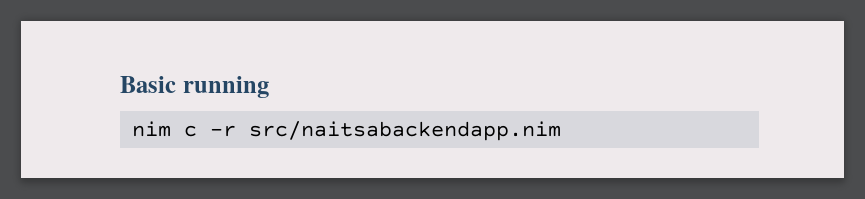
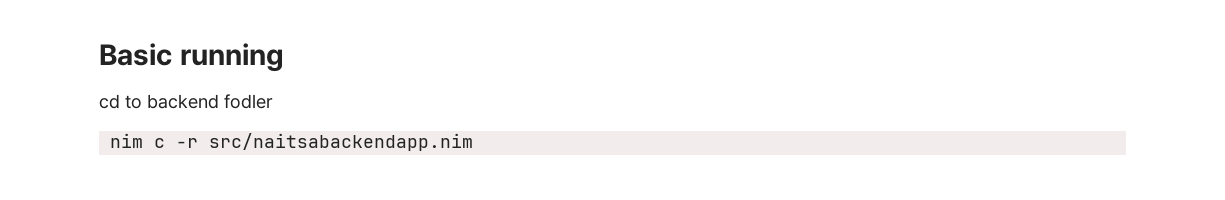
(269, 87) none -> [99,94,273,109] // cd to backend fodler

